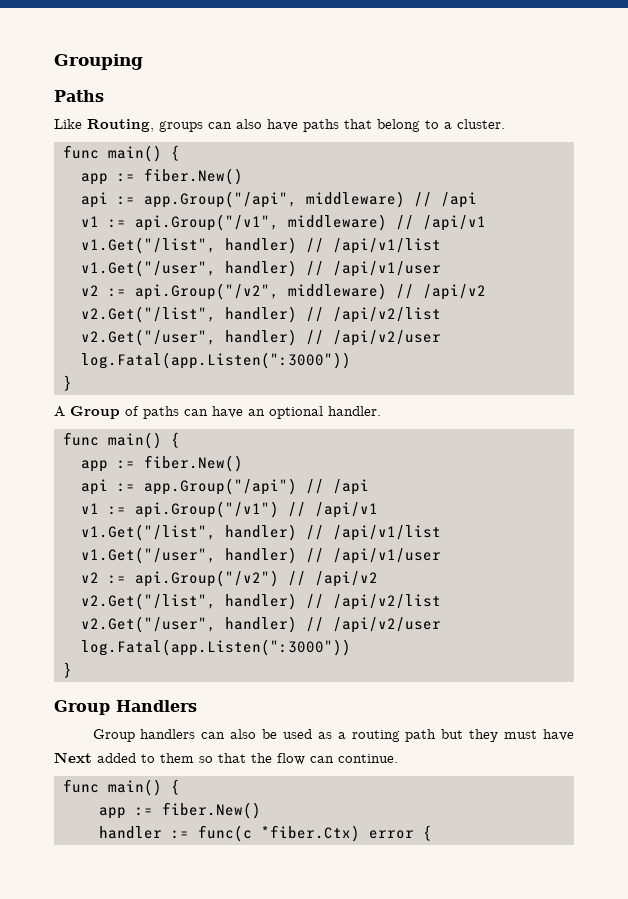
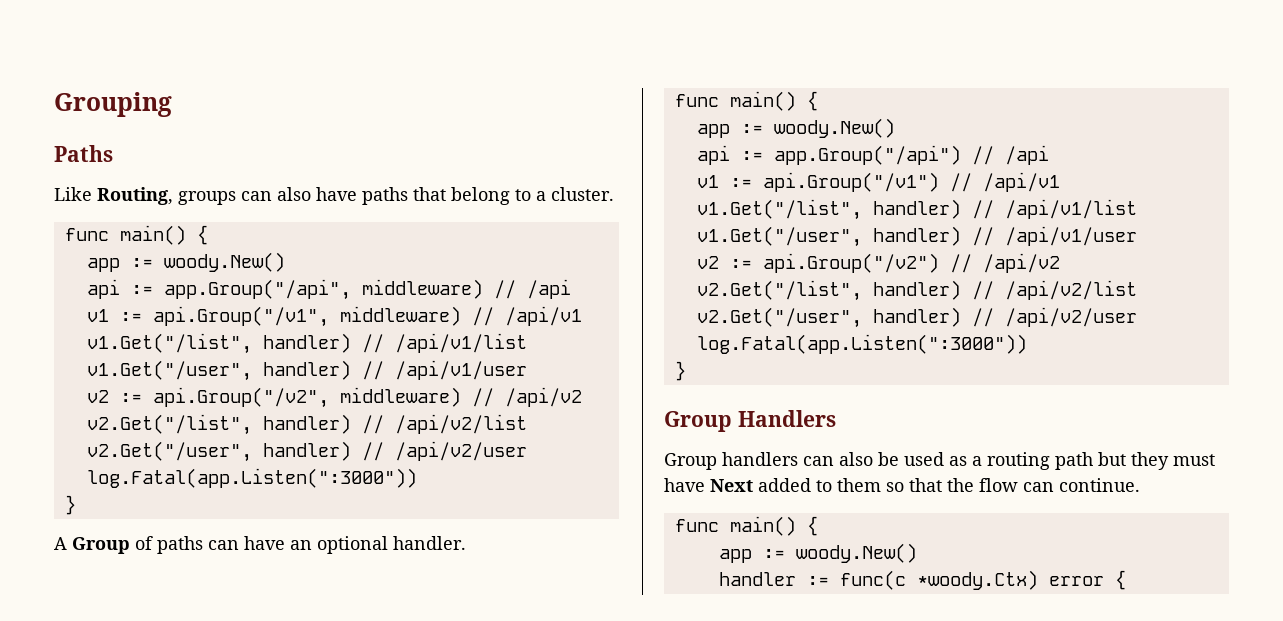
[144,168,243,185] fiber.New() -> [163,252,285,272] woody.New()
[144,455,243,472] fiber.New() -> [773,118,895,138] woody.New()
[162,802,261,819] fiber.New() -> [795,543,917,563] woody.New()
[261,825,360,842] *fiber.Ctx) -> [916,570,1038,590] *woody.Ctx)

